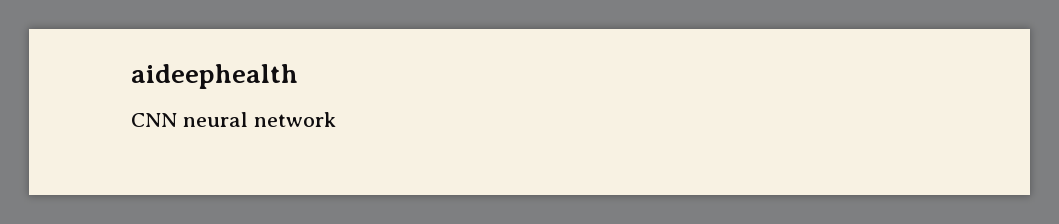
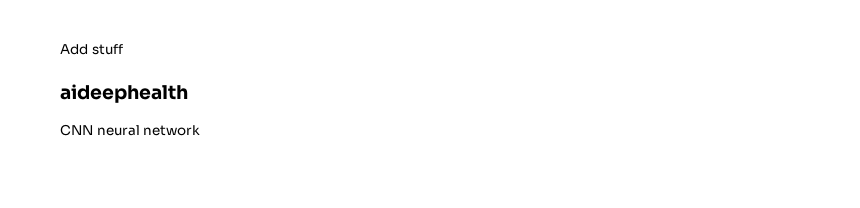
(131, 76) none -> [60,44,123,55] Add stuff //

